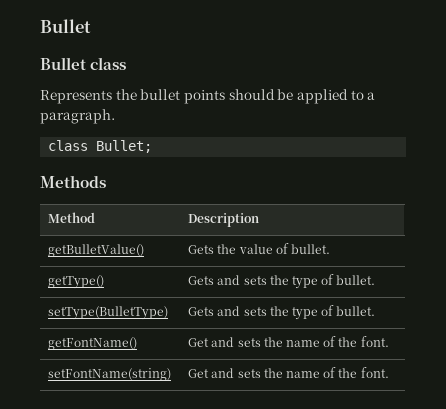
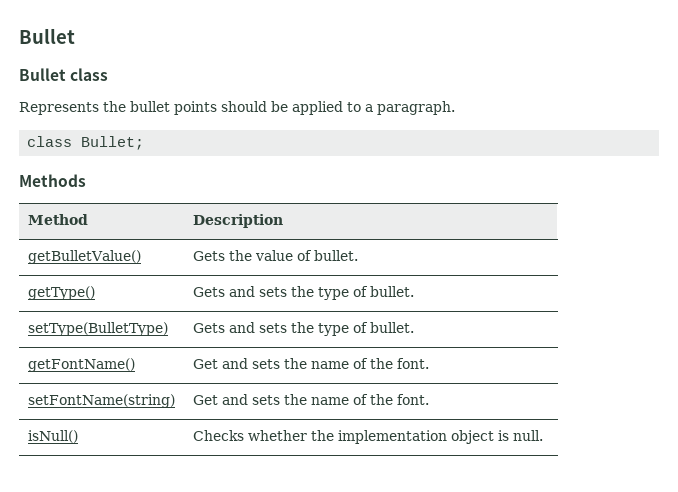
(389, 372) none -> [27,430,78,443] [192,430,543,444] // isNull() | Checks whether the implementation object is null.

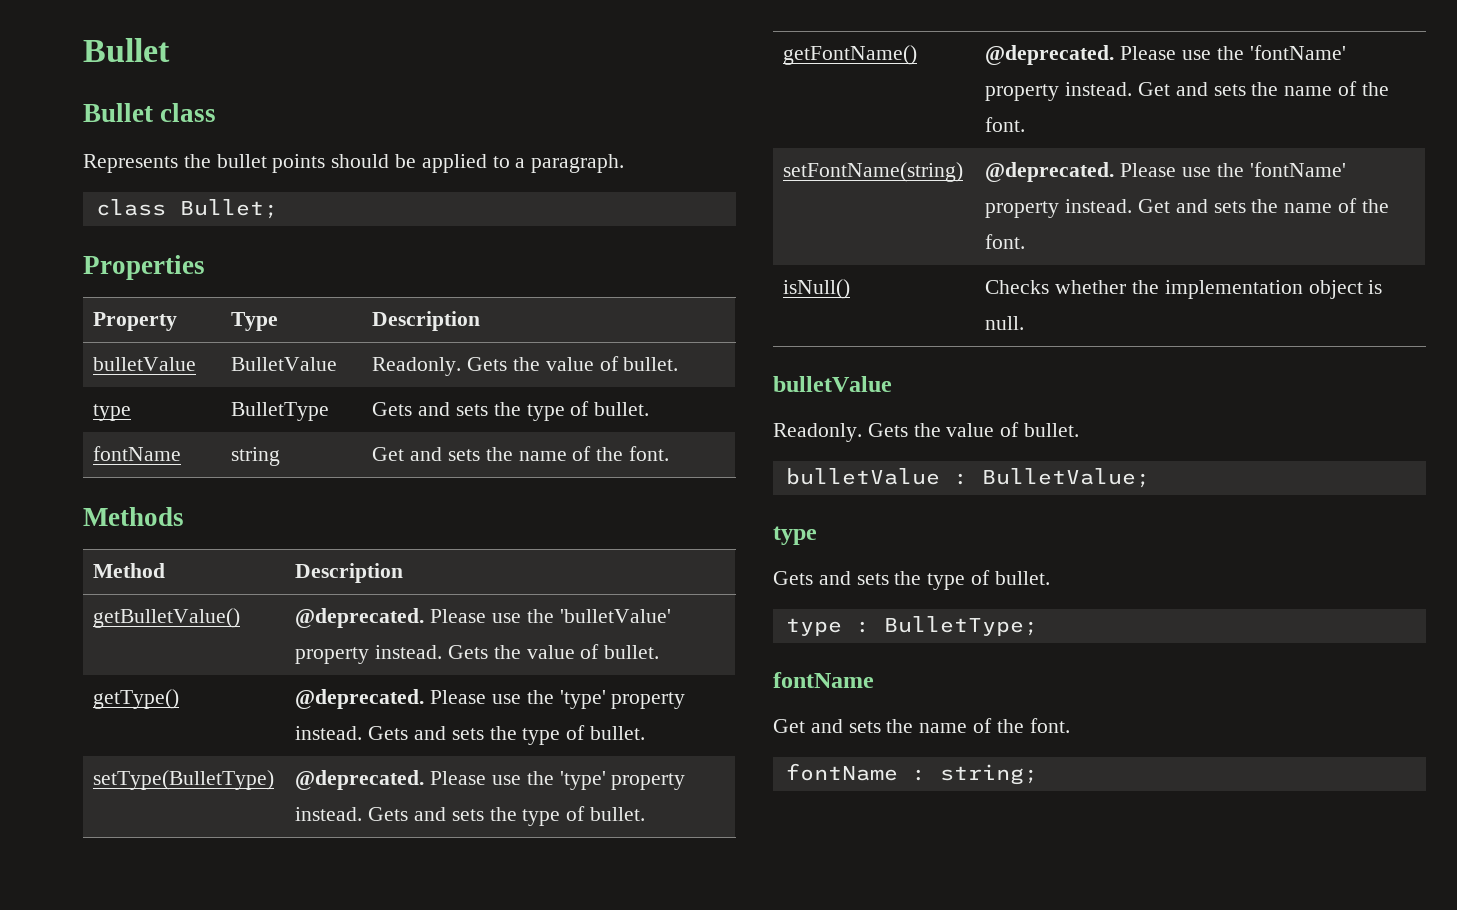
[19,174,86,187] [27,214,88,225] [192,214,283,228] [27,250,141,264] Methods // Method | Description // getBulletValue() | -> [83,255,205,280] [93,312,178,331] [231,312,279,331] [372,311,481,331] [93,357,197,371] [231,357,338,371] [372,356,679,376] [93,404,132,421] [231,402,330,421] [372,401,650,421] [93,446,182,461] [231,447,281,466] [372,446,669,461] [83,507,184,526] [93,563,166,578] [295,563,404,583] [93,608,241,628] [295,608,671,628] [295,645,443,664] Properties // Property | Type | Description // bulletValue | BulletValue | Readonly. Gets the value of bullet. // type | BulletType | Gets and sets the type of bullet. // fontName | string | Get and sets the name of the font. // Methods // Method | Description // getBulletValue() | @deprecated. Please use the 'bulletValue' property instead.
(95, 293) none -> [295,689,686,709] [295,726,363,740] @deprecated. Please use the 'type' property instead.
(168, 329) none -> [295,770,686,790] [295,807,363,821] @deprecated. Please use the 'type' property instead.
(135, 365) none -> [985,45,1346,65] [985,82,1133,101] @deprecated. Please use the 'fontName' property instead.
(175, 401) none -> [985,162,1346,182] [985,199,1133,218] @deprecated. Please use the 'fontName' property instead.
(543, 435) none -> [773,376,892,392] [773,422,1080,442] [785,468,1150,488] [773,526,817,545] [773,570,1050,590] [785,616,1038,636] [773,672,874,688] [773,718,1070,733] [785,763,1038,785] // bulletValue // Readonly. Gets the value of bullet. // bulletValue : BulletValue; // type // Gets and sets the type of bullet. // type : BulletType; // fontName // Get and sets the name of the font. // fontName : string;

